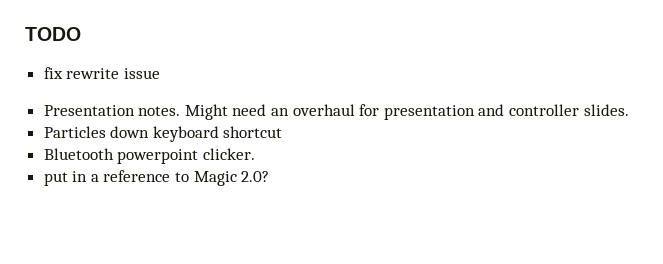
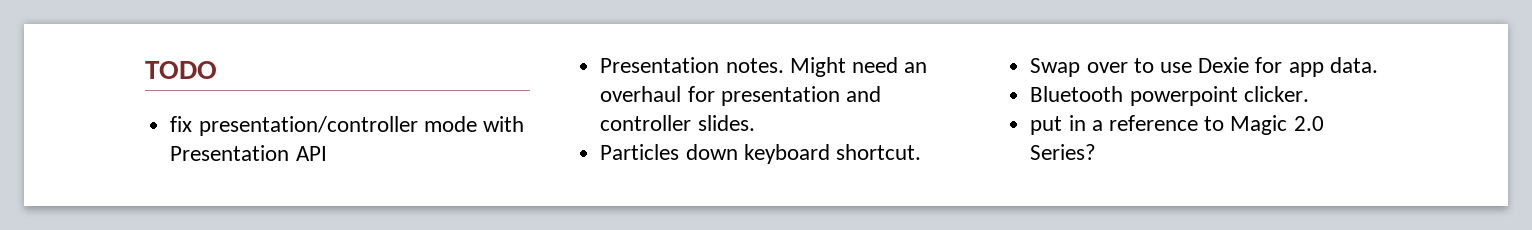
[66,68,160,79] rewrite issue -> [198,116,524,136] [170,145,327,161] presentation/controller mode with Presentation API
[223,126,283,138] shortcut -> [835,144,921,160] [1030,57,1378,77] shortcut. // Swap over to use Dexie for app data.
[241,171,270,182] 2.0? -> [1293,116,1324,131] [1030,144,1097,160] 2.0 Series?

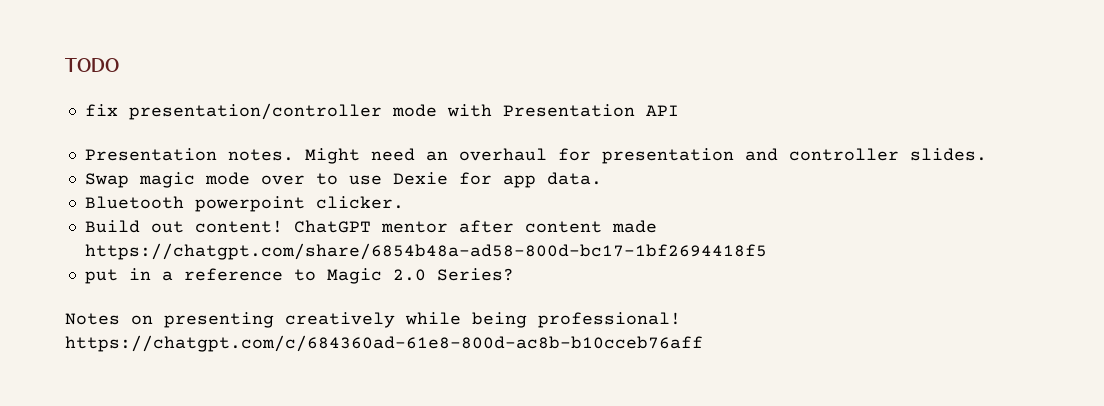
[600,144,921,164] // Particles down keyboard shortcut. -> (987, 154) none
(1081, 67) none -> [138,172,250,188] magic mode
(1309, 94) none -> [84,220,657,233] [84,243,767,260] // Build out content! ChatGPT mentor after content made https://chatgpt.com/share/6854b48a-ad58-800d-bc17-1bf2694418f5
(1097, 152) none -> [65,312,681,328] [65,335,703,352] // Notes on presenting creatively while being professional! https://chatgpt.com/c/684360ad-61e8-800d-ac8b-b10cceb76aff

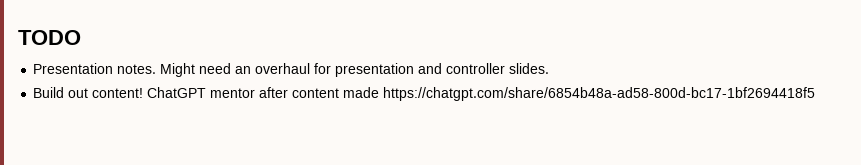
[84,103,679,120] // fix presentation/controller mode with Presentation API -> (81, 37) none
[84,172,602,188] [84,196,404,212] // Swap magic mode over to use Dexie for app data. // Bluetooth powerpoint clicker. -> (550, 68) none
[84,268,514,284] [65,312,681,328] [65,335,703,352] // put in a reference to Magic 2.0 Series? // Notes on presenting creatively while being professional! https://chatgpt.com/c/684360ad-61e8-800d-ac8b-b10cceb76aff -> (816, 94) none

